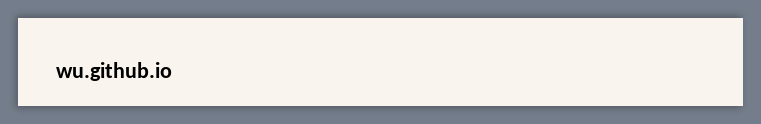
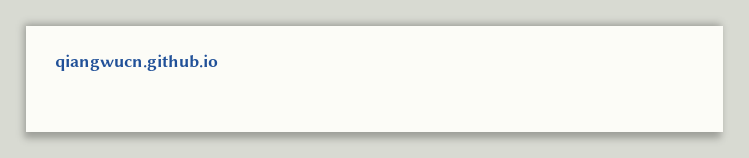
[56,62,172,81] wu.github.io -> [55,54,218,71] qiangwucn.github.io

